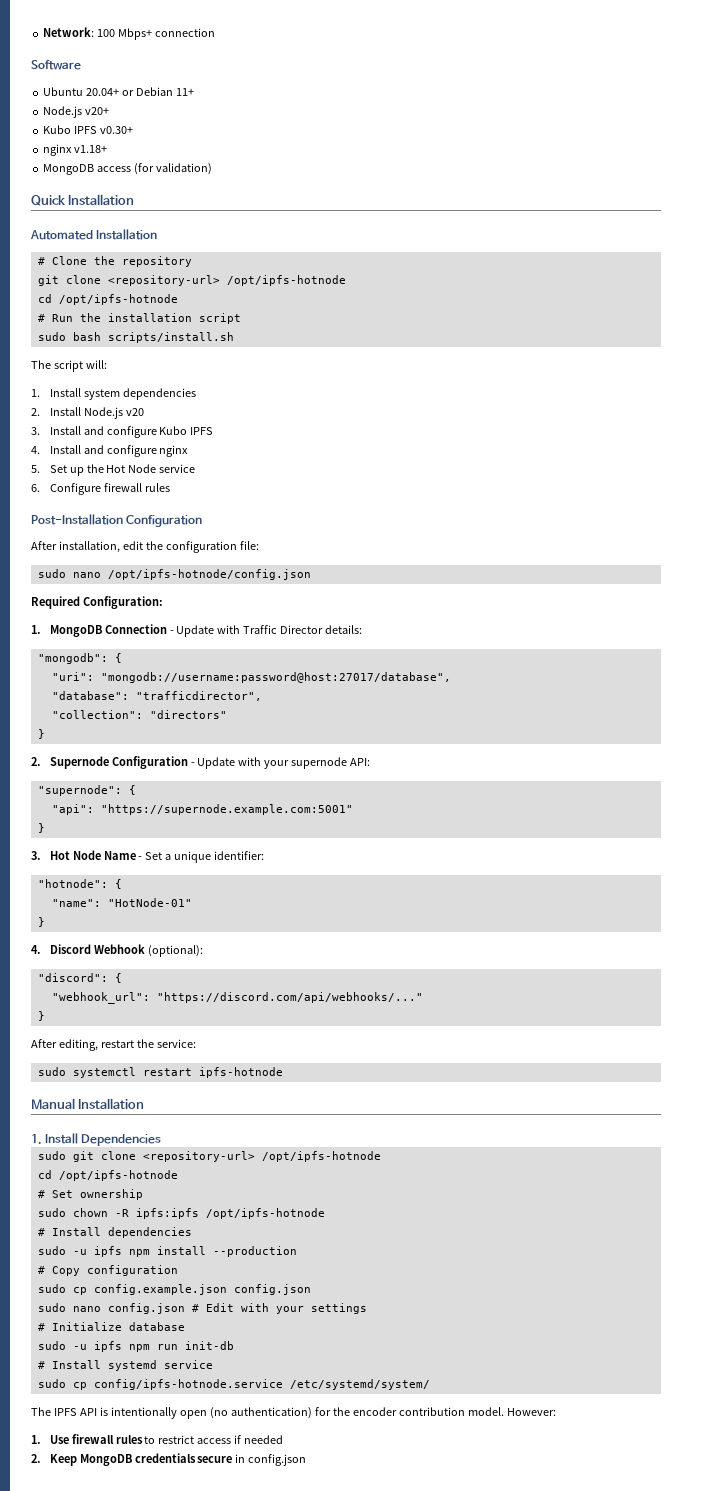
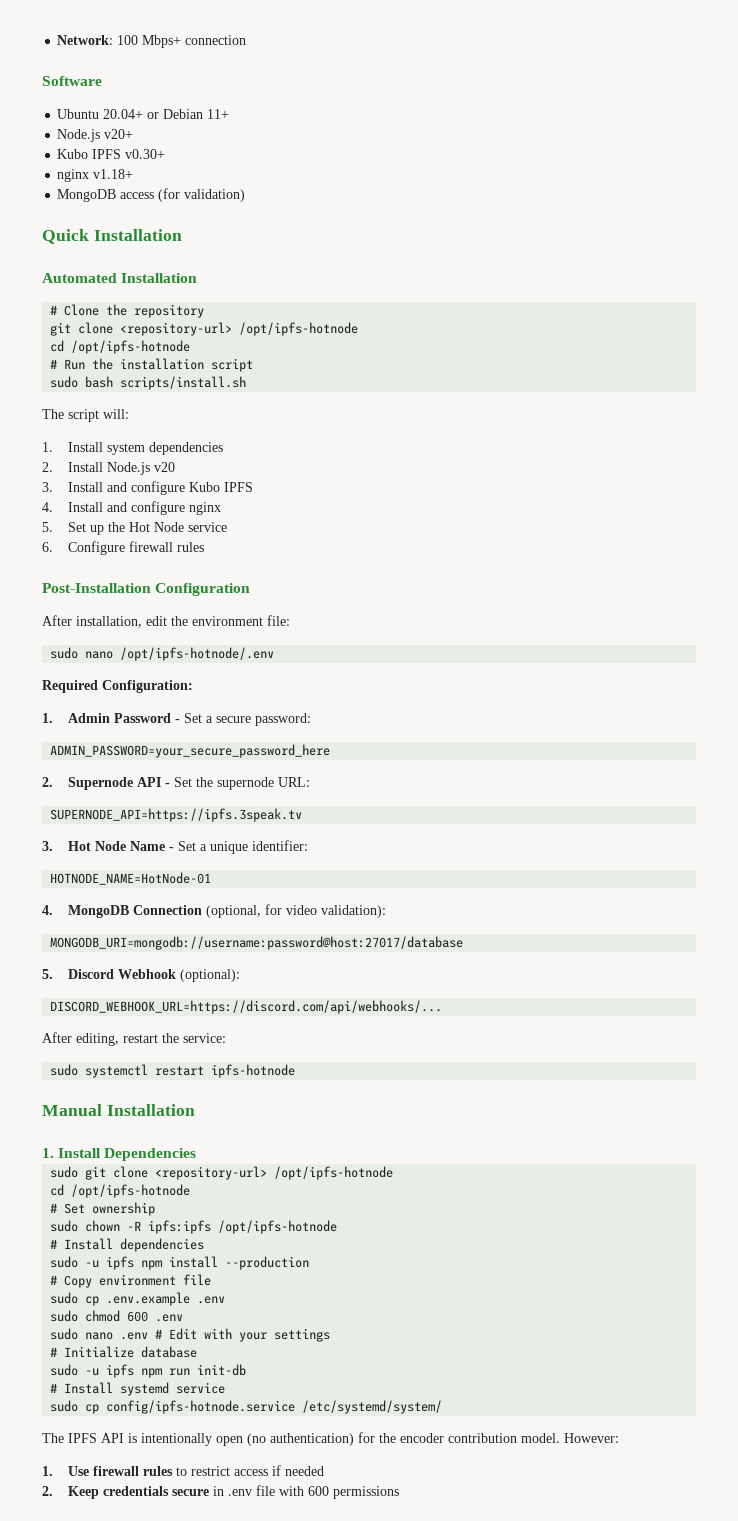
[165,541,237,553] configuration -> [192,616,263,626] environment
[107,569,311,580] /opt/ipfs-hotnode/config.json -> [120,647,275,661] /opt/ipfs-hotnode/.env
[49,624,363,637] [37,653,122,664] [51,672,451,683] [51,691,262,701] [51,710,227,719] [37,729,45,739] [31,756,371,769] [37,785,136,796] [51,804,353,815] [37,823,45,833] MongoDB Connection - Update with Traffic Director details: // "mongodb": { // "uri": "mongodb://username:password@host:27017/database", // "database": "trafficdirector", // "collection": "directors" // } // 2. Supernode Configuration - Update with your supernode API: // "supernode": { // "api": "https://supernode.example.com:5001" // } -> [68,713,312,726] [50,744,331,758] [42,777,311,790] [50,808,303,822] Admin Password - Set a secure password: // ADMIN_PASSWORD=your_secure_password_here // 2. Supernode API - Set the supernode URL: // SUPERNODE_API=https://ipfs.3speak.tv
[37,879,122,889] [51,898,192,907] [37,917,45,927] [31,944,203,957] [37,973,122,983] [51,992,423,1004] [37,1011,45,1021] "hotnode": { // "name": "HotNode-01" // } // 4. Discord Webhook (optional): // "discord": { // "webhook_url": "https://discord.com/api/webhooks/..." // } -> [50,872,212,885] [42,904,387,918] [50,936,464,950] [42,969,241,982] [50,1000,443,1014] HOTNODE_NAME=HotNode-01 // 4. MongoDB Connection (optional, for video validation): // MONGODB_URI=mongodb://username:password@host:27017/database // 5. Discord Webhook (optional): // DISCORD_WEBHOOK_URL=https://discord.com/api/webhooks/...
[86,1265,178,1276] [37,1284,311,1295] [37,1303,185,1314] configuration // sudo cp config.example.json config.json // sudo nano config.json -> [99,1274,212,1286] [50,1292,226,1306] [50,1310,184,1322] [50,1328,149,1340] environment file // sudo cp .env.example .env // sudo chmod 600 .env // sudo nano .env
[79,1454,133,1466] MongoDB -> (100, 1492) none
[248,1454,307,1466] config.json -> [228,1485,400,1499] .env file with 600 permissions

